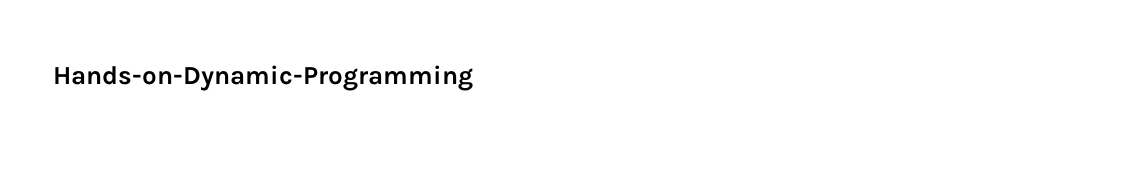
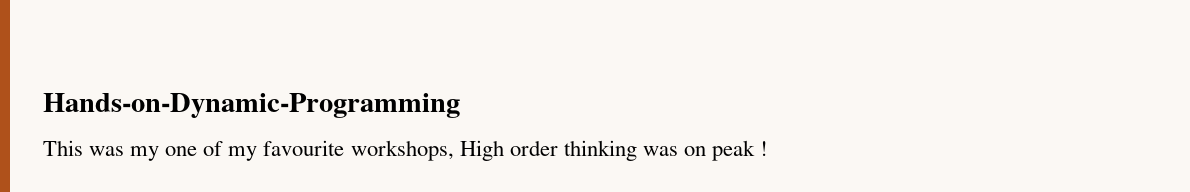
(473, 78) none -> [43,140,769,161] // This was my one of my favourite workshops, High order thinking was on peak !

